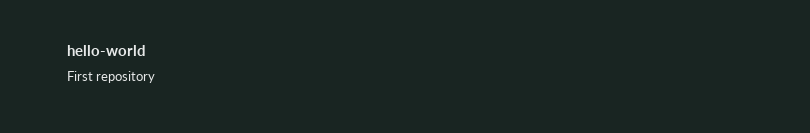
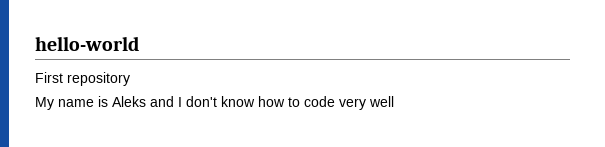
(156, 77) none -> [35,96,394,110] // My name is Aleks and I don't know how to code very well

